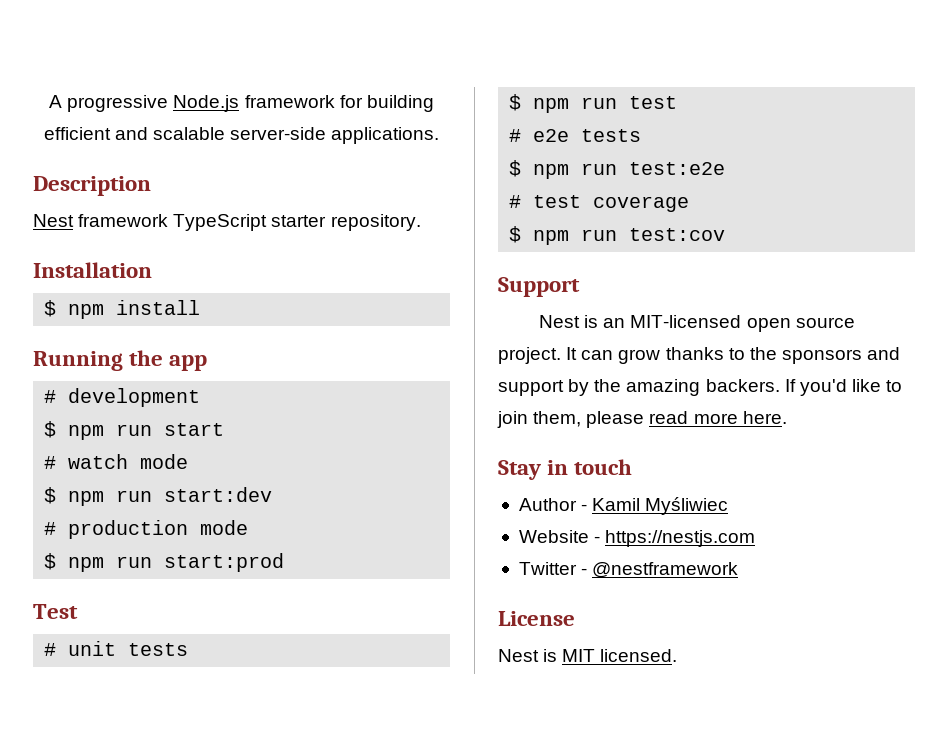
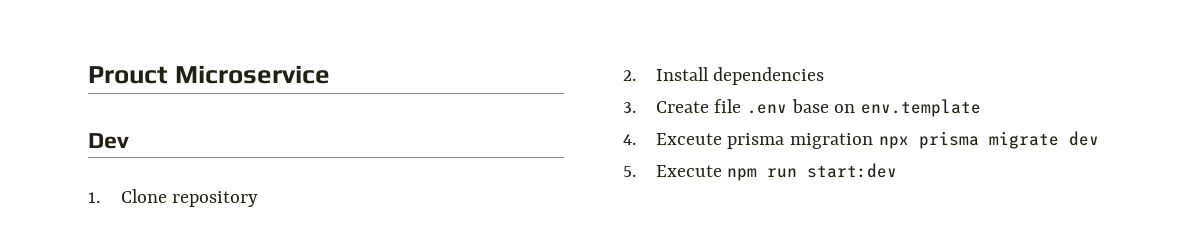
[49,95,434,112] [43,127,440,144] [33,176,151,196] [33,214,421,231] [33,262,152,278] [44,300,201,319] [33,350,208,371] [44,388,201,407] [44,421,225,440] [44,454,189,469] [44,487,273,506] [44,520,249,539] [44,553,285,572] [33,604,78,619] [44,641,189,656] [509,94,678,113] [509,129,642,142] [509,160,726,179] [509,195,690,212] [509,226,726,245] [498,277,580,297] [539,315,855,332] [498,347,901,364] [498,379,903,396] [497,411,787,428] [498,459,633,480] [518,497,729,515] [518,530,756,547] [518,562,739,578] [498,611,575,626] [498,649,678,662] A progressive Node.js framework for building efficient and scalable server-side applications. // Description // Nest framework TypeScript starter repository. // Installation // $ npm install // Running the app // # development // $ npm run start // # watch mode // $ npm run start:dev // # production mode // $ npm run start:prod // Test // # unit tests // $ npm run test // # e2e tests // $ npm run test:e2e // # test coverage // $ npm run test:cov // Support // Nest is an MIT-licensed open source project. It can grow thanks to the sponsors and support by the amazing backers. If you'd like to join them, please read more here. // Stay in touch // Author - Kamil Myśliwiec // Website - https://nestjs.com // Twitter - @nestframework // License // Nest is MIT licensed. -> [88,65,331,84] [88,133,129,149] [88,189,259,207] [623,67,825,85] [623,99,982,117] [623,131,1099,149] [623,163,898,181] Prouct Microservice // Dev // 1. Clone repository // 2. Install dependencies // 3. Create file .env base on env.template // 4. Exceute prisma migration npx prisma migrate dev // 5. Execute npm run start:dev

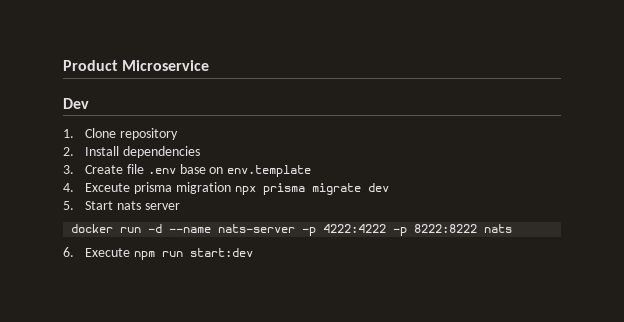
[88,66,168,84] Prouct -> [63,60,118,71] Product
(636, 171) none -> [85,201,180,210] [71,224,513,236] [63,247,74,257] Start nats server // docker run -d --name nats-server -p 4222:4222 -p 8222:8222 nats // 6.

